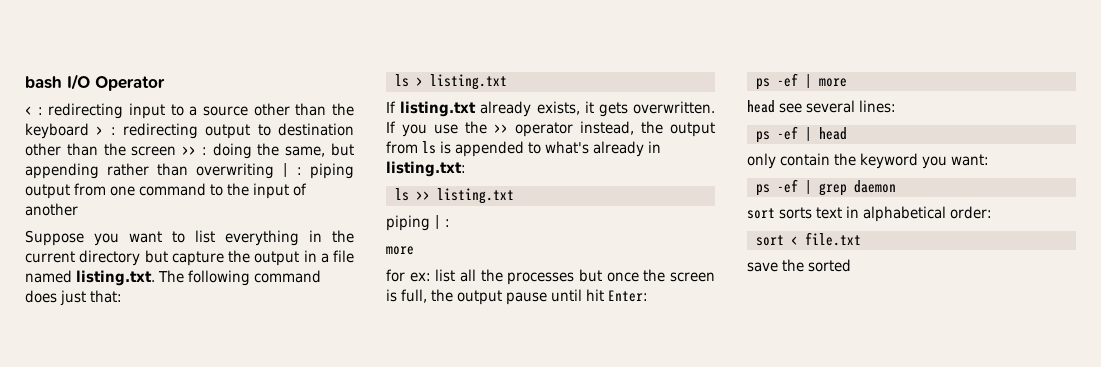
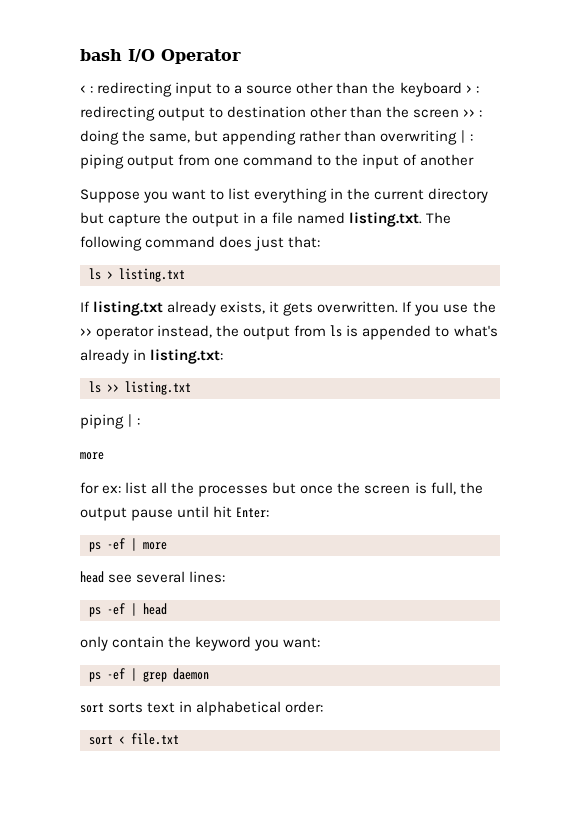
[747,259,851,272] // save the sorted -> (179, 739) none

